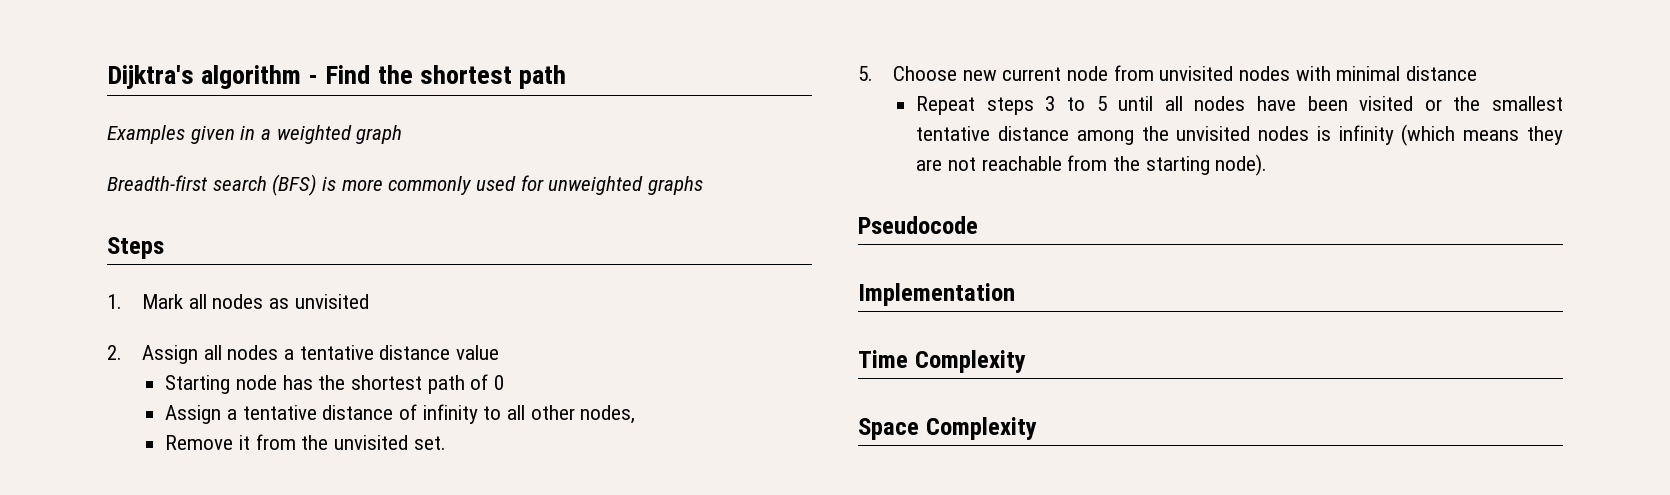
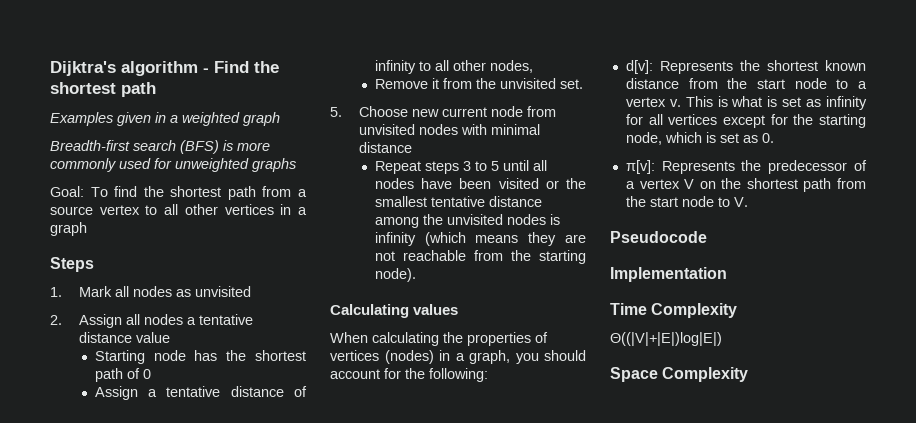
(704, 185) none -> [50,186,307,200] [50,204,307,215] [50,222,87,236] // Goal: To find the shortest path from a source vertex to all other vertices in a graph
(1268, 165) none -> [330,304,459,318] [330,332,548,346] [330,350,586,364] [330,368,488,382] [625,60,866,74] [625,78,867,89] [625,96,867,110] [625,114,866,128] [625,132,774,145] [625,160,867,174] [625,178,866,192] [625,196,748,207] // Calculating values // When calculating the properties of vertices (nodes) in a graph, you should account for the following: // d[v]: Represents the shortest known distance from the start node to a vertex v. This is what is set as infinity for all vertices except for the starting node, which is set as 0. // π[v]: Represents the predecessor of a vertex V on the shortest path from the start node to V.
(1026, 361) none -> [610,332,722,346] // Θ((|V|+|E|)log|E|)

